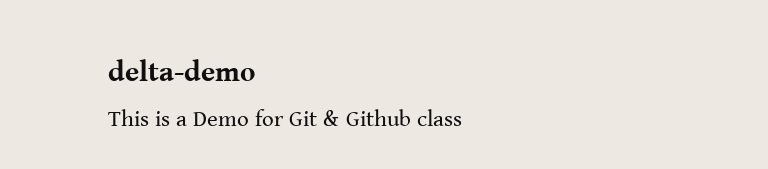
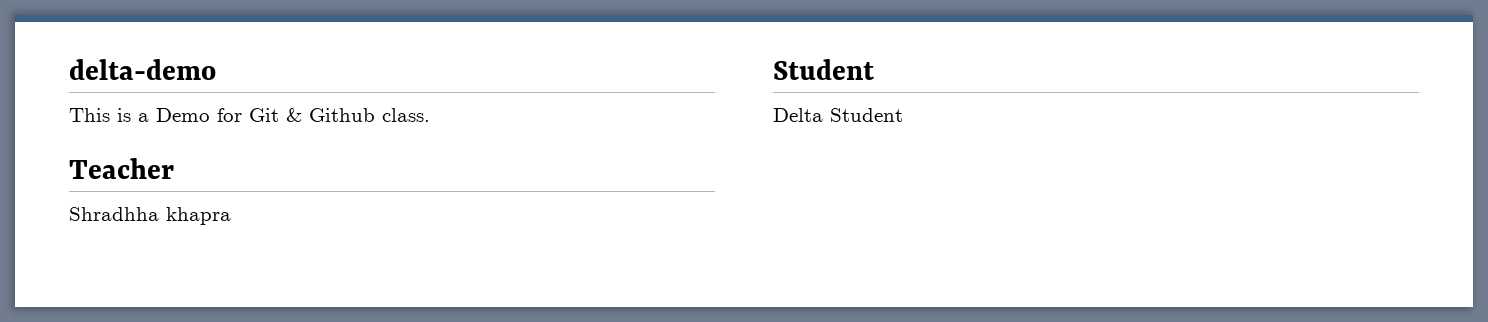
[416,109,462,126] class -> [382,108,430,122] [69,158,174,179] [69,207,231,225] [773,59,874,80] [773,108,903,122] class. // Teacher // Shradhha khapra // Student // Delta Student

